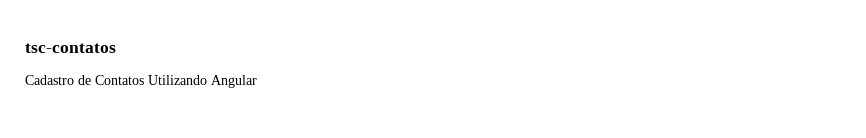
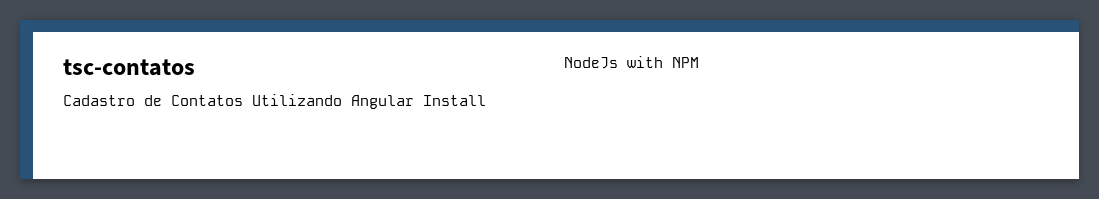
(257, 81) none -> [423,95,486,106] [564,56,699,69] Install NodeJs with NPM

